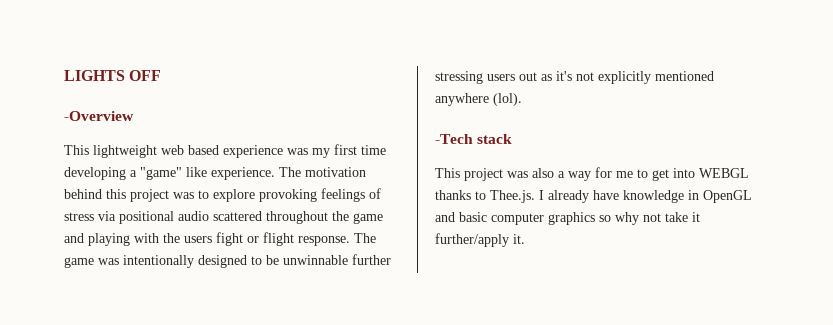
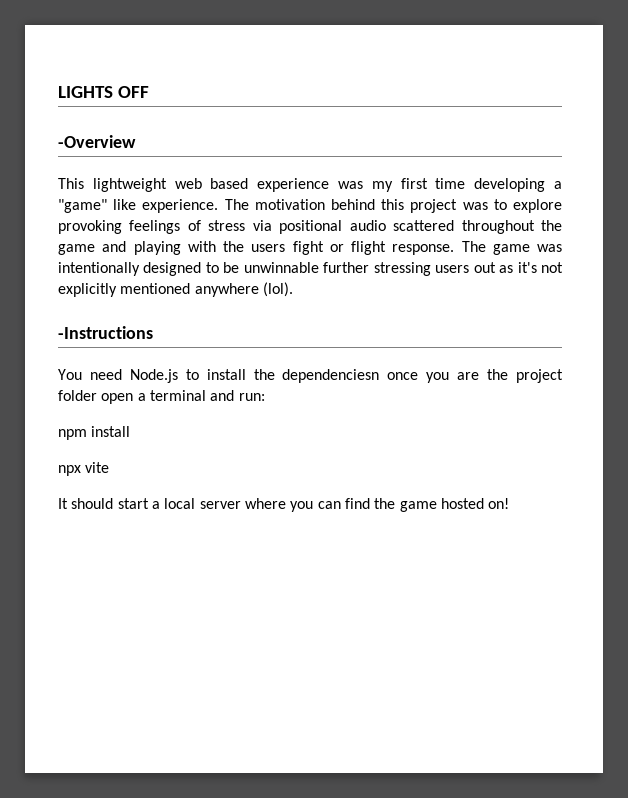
[435,134,513,144] [435,167,749,181] [435,190,752,203] [435,212,700,225] [435,233,525,247] -Tech stack // This project was also a way for me to get into WEBGL thanks to Thee.js. I already have knowledge in OpenGL and basic computer graphics so why not take it further/apply it. -> [58,326,153,339] [58,369,564,383] [58,390,265,404] [58,426,131,440] [58,462,110,476] [58,498,510,512] -Instructions // You need Node.js to install the dependenciesn once you are the project folder open a terminal and run: // npm install // npx vite // It should start a local server where you can find the game hosted on!

